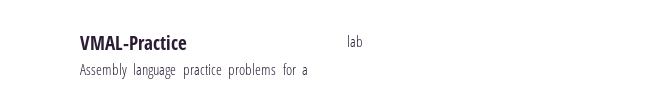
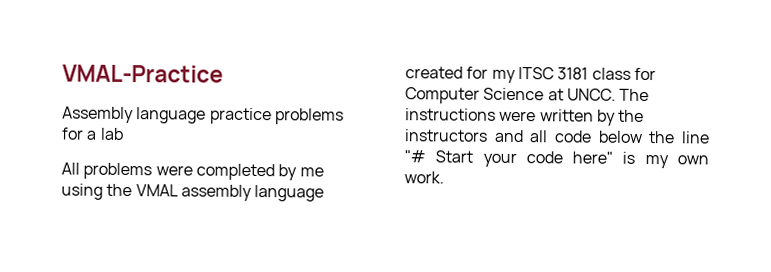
(363, 41) none -> [61,162,324,181] [61,183,325,202] [405,66,656,83] [405,87,650,104] [405,108,645,126] [404,129,710,144] [404,150,709,169] [404,171,444,184] // All problems were completed by me using the VMAL assembly language created for my ITSC 3181 class for Computer Science at UNCC. The instructions were written by the instructors and all code below the line "# Start your code here" is my own work.

